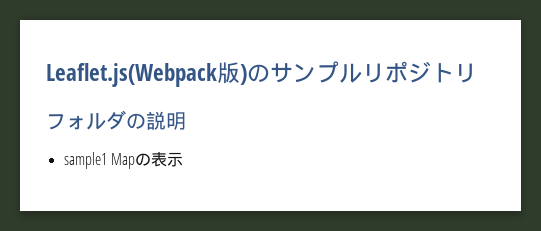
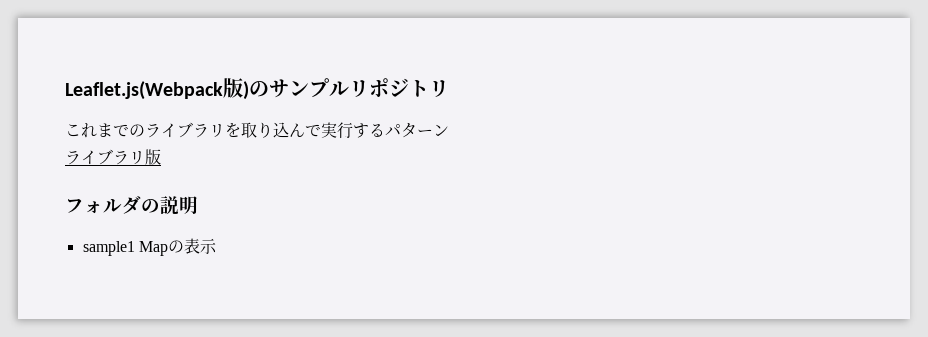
(477, 73) none -> [65,122,449,139] [65,149,161,165] // これまでのライブラリを取り込んで実行するパターン // ライブラリ版

